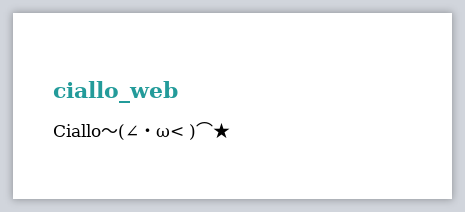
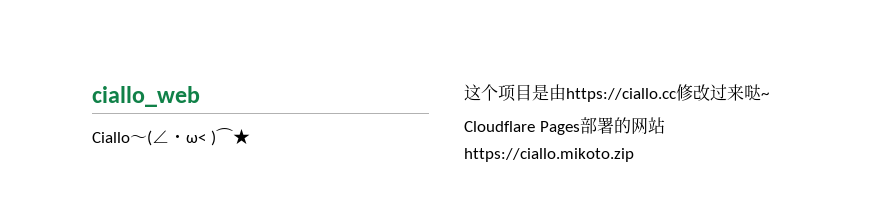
(230, 131) none -> [464,84,769,102] [464,117,665,135] [464,148,634,162] // 这个项目是由https://ciallo.cc修改过来哒~ // Cloudflare Pages部署的网站https://ciallo.mikoto.zip

